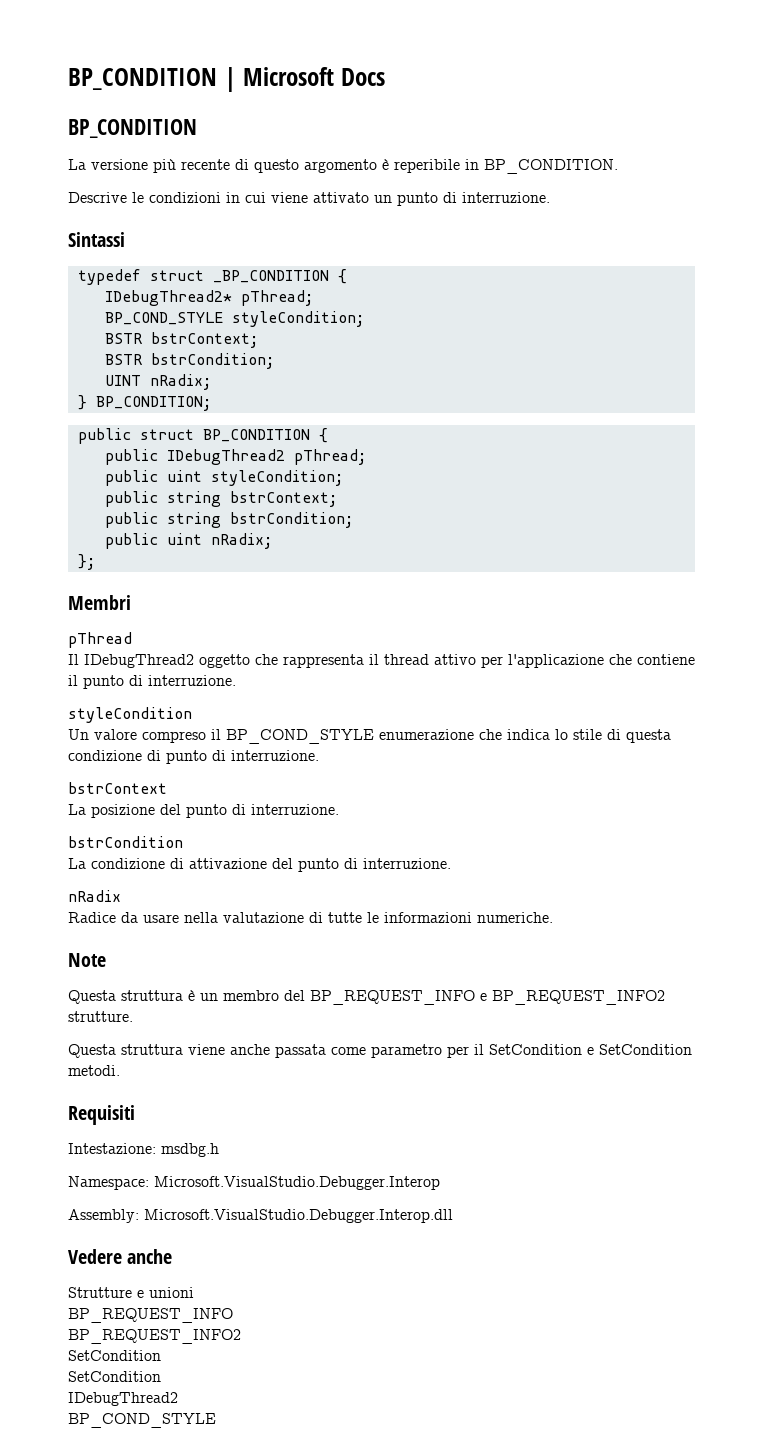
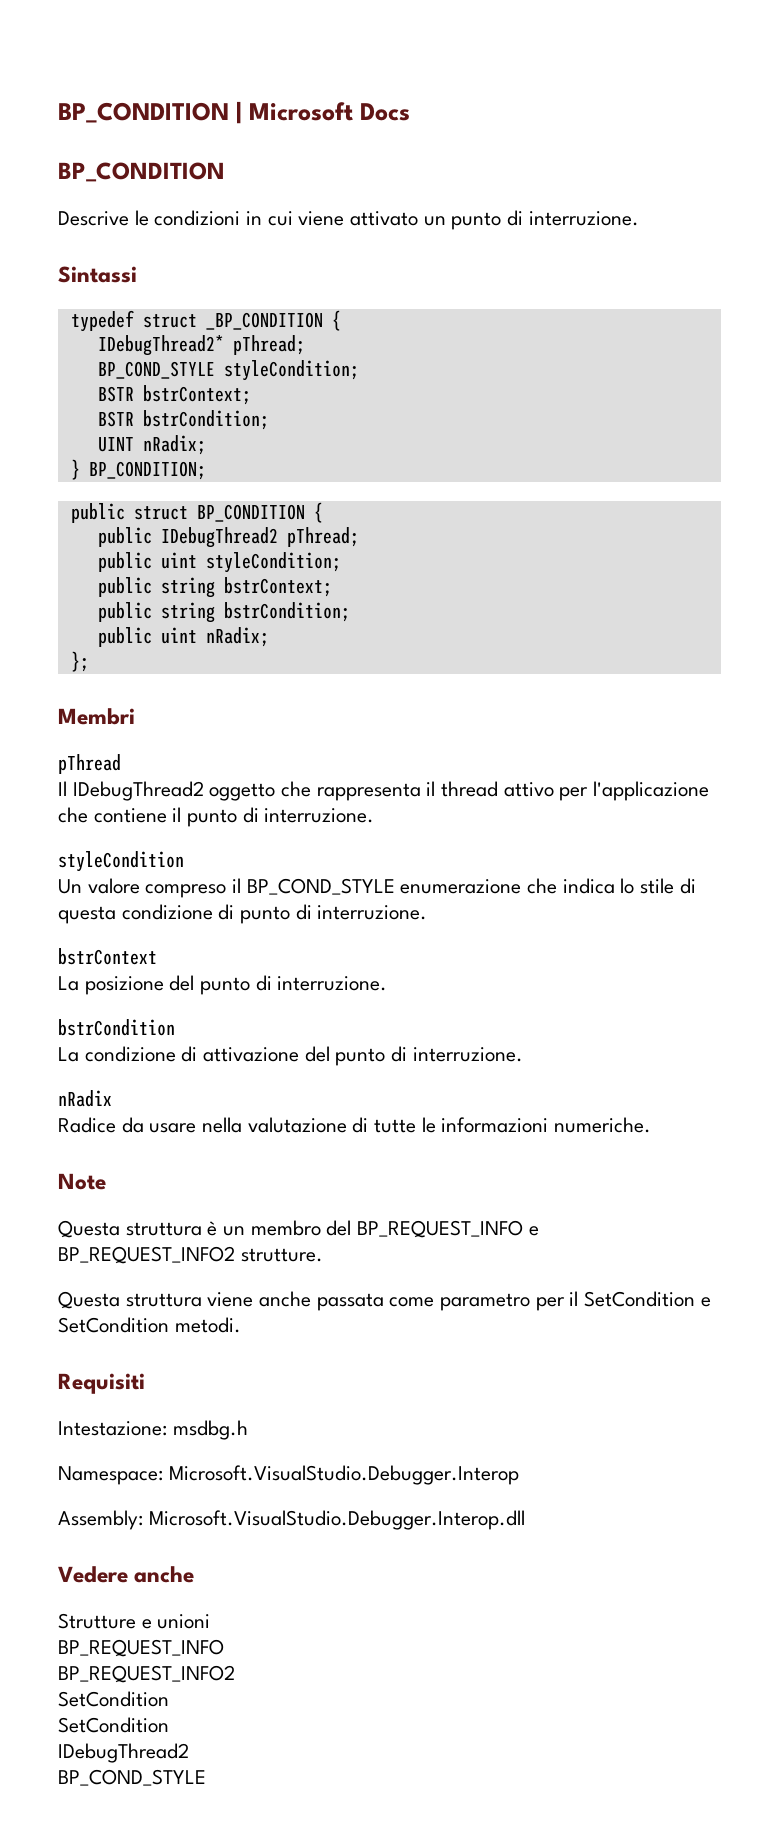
[68,159,618,174] // La versione più recente di questo argomento è reperibile in BP_CONDITION. -> (225, 172) none

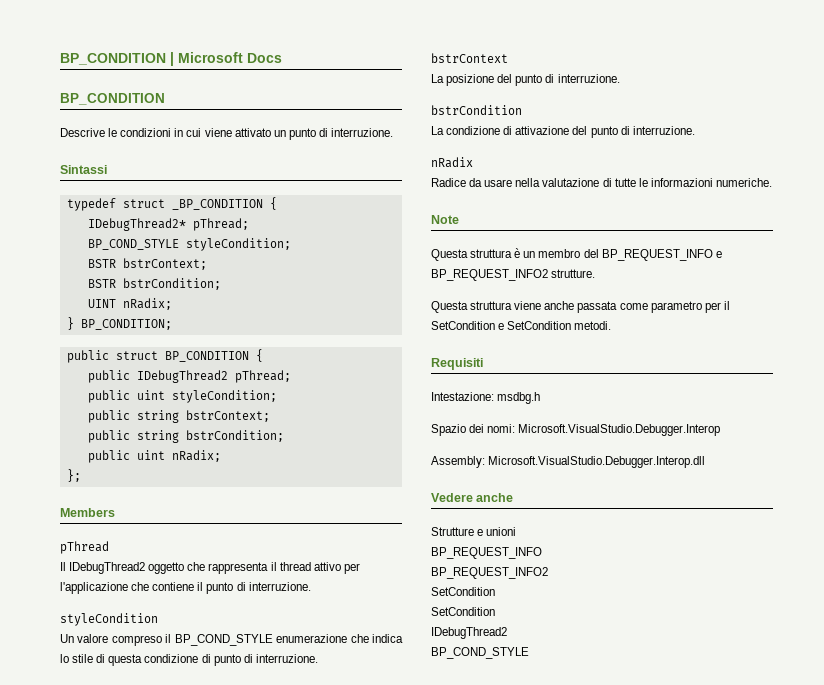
[58,708,135,725] Membri -> [60,508,115,517] Members
[58,1466,163,1485] Namespace: -> [431,424,516,436] Spazio dei nomi:

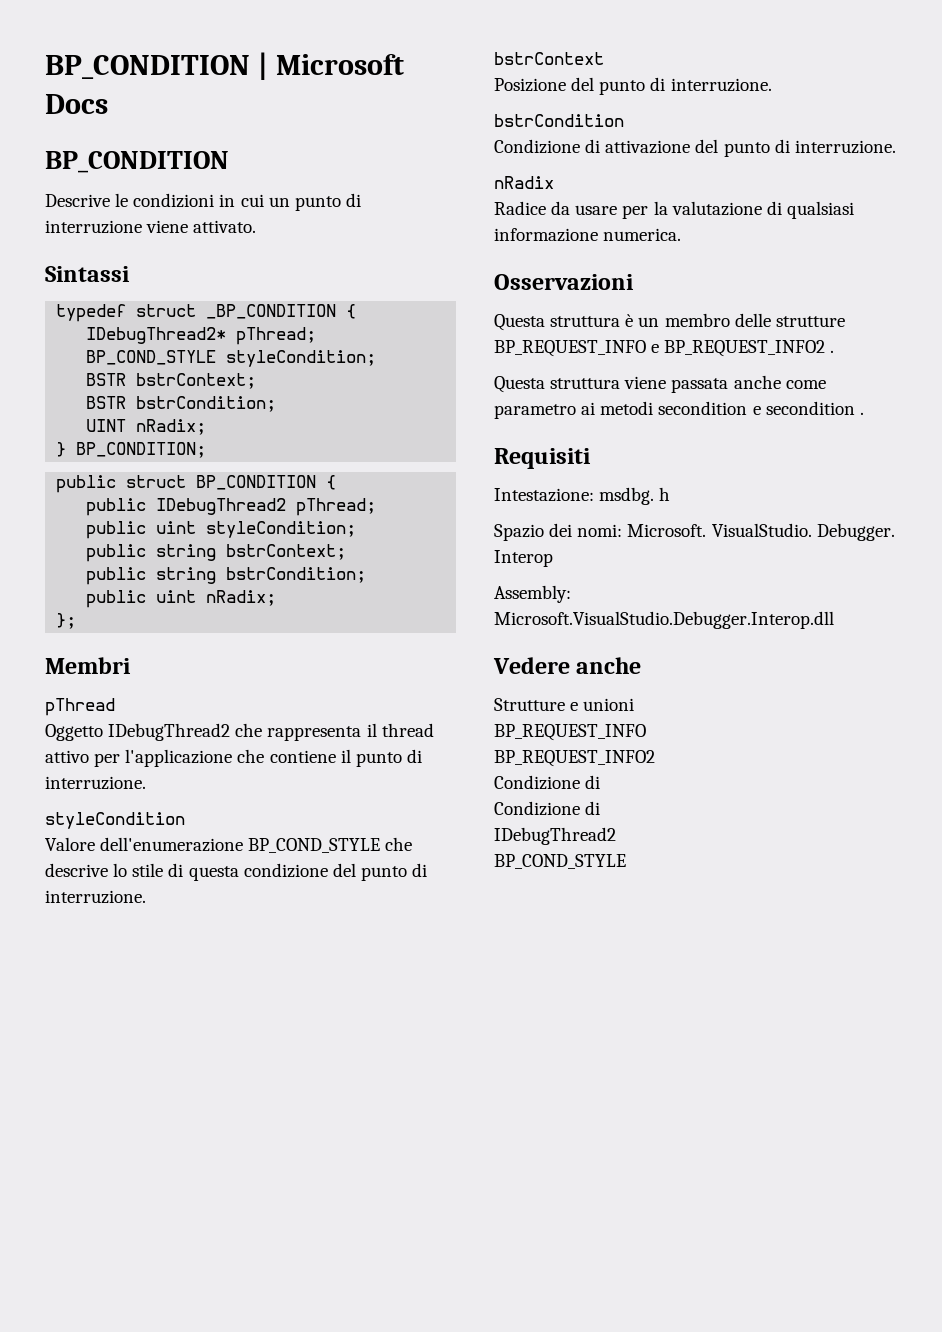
[204,128,271,137] viene attivato -> (264, 200) none
[331,128,394,137] interruzione. -> [45,220,257,234] interruzione viene attivato.
[60,508,115,517] Members -> [45,657,131,674] Membri
[60,562,185,574] Il IDebugThread2 oggetto -> [45,723,231,741] Oggetto IDebugThread2
[60,634,403,646] Un valore compreso il BP_COND_STYLE enumerazione che indica -> [45,837,413,853] [45,863,108,877] Valore dell'enumerazione BP_COND_STYLE che descrive
[201,654,211,663] di -> [332,863,356,877] del
[431,74,495,86] La posizione -> [494,78,566,92] Posizione
[431,126,501,135] La condizione -> [494,139,580,154] Condizione
[515,178,772,187] [431,215,459,224] nella valutazione di tutte le informazioni numeriche. // Note -> [622,201,854,219] [494,228,682,242] [494,274,634,290] per la valutazione di qualsiasi informazione numerica. // Osservazioni
[583,249,599,258] del -> [734,313,845,327] delle strutture
[551,269,596,278] strutture. -> [830,350,835,353] .
[544,301,730,313] [431,321,612,330] anche passata come parametro per il SetCondition e SetCondition metodi. -> [671,375,826,393] [494,401,864,419] passata anche come parametro ai metodi secondition e secondition .
[497,392,541,404] msdbg.h -> [599,487,671,505] msdbg. h
[518,424,721,436] Microsoft.VisualStudio.Debugger.Interop -> [627,523,895,541] [494,550,553,567] Microsoft. VisualStudio. Debugger. Interop
[431,587,495,596] [431,607,495,616] SetCondition // SetCondition -> [494,775,601,790] [494,801,601,816] Condizione di // Condizione di

